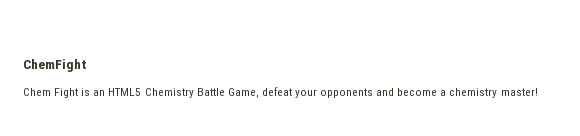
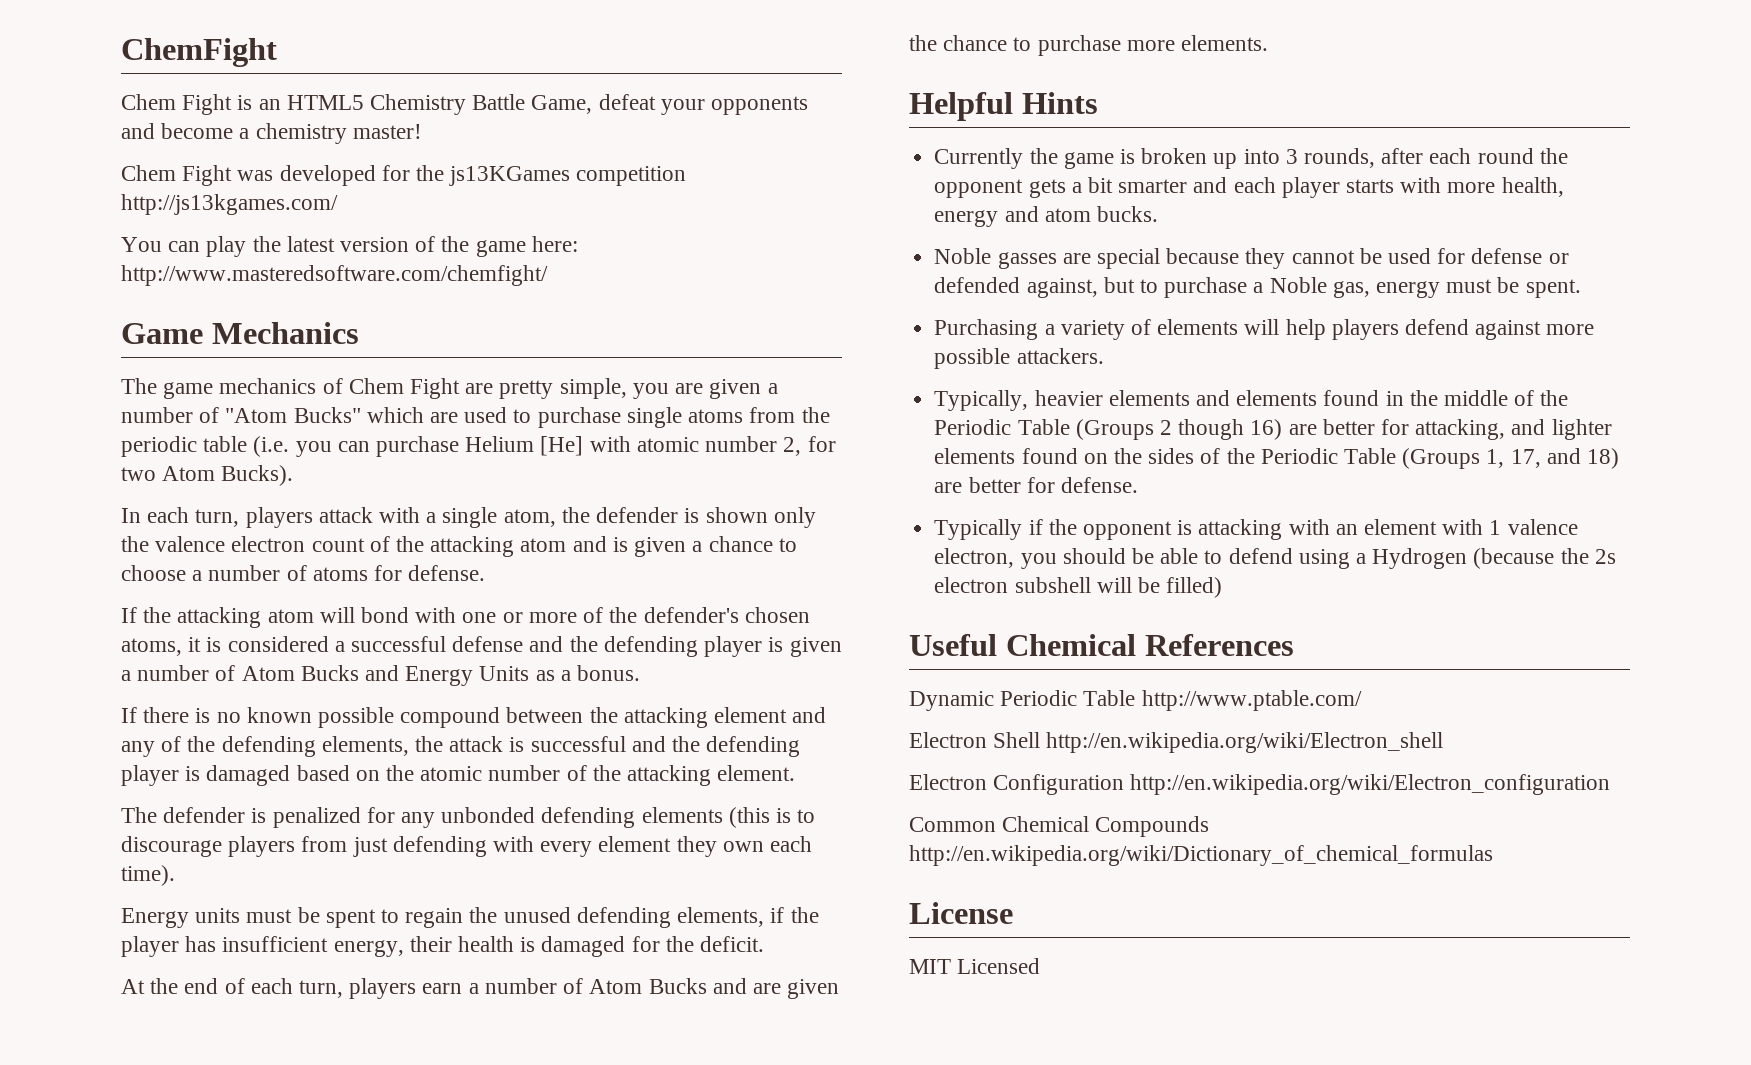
(538, 92) none -> [121,165,687,186] [121,194,338,215] [121,236,578,257] [121,265,548,286] [121,322,359,344] [121,378,778,399] [121,407,830,428] [121,436,836,457] [121,465,294,486] [121,507,816,528] [121,536,797,557] [121,565,486,581] [121,607,810,628] [121,636,842,657] [121,665,641,686] [121,707,827,728] [121,736,801,757] [121,765,796,786] [121,807,816,828] [121,836,813,857] [121,865,175,886] [121,907,819,928] [121,936,765,957] [121,978,840,999] [909,35,1269,56] [909,92,1098,121] [934,148,1568,169] [934,177,1564,198] [934,206,1158,227] [934,248,1569,269] [934,277,1581,298] [934,319,1595,340] [934,348,1104,369] [934,390,1569,411] [934,419,1612,440] [934,448,1620,469] [934,477,1138,493] [934,519,1578,540] [934,548,1616,569] [934,577,1223,598] [909,634,1294,656] [909,690,1362,711] [909,732,1444,753] [909,774,1611,795] [909,816,1210,837] [909,845,1493,866] [909,902,1013,924] [909,958,1041,974] // Chem Fight was developed for the js13KGames competition http://js13kgames.com/ // You can play the latest version of the game here: http://www.masteredsoftware.com/chemfight/ // Game Mechanics // The game mechanics of Chem Fight are pretty simple, you are given a number of "Atom Bucks" which are used to purchase single atoms from the periodic table (i.e. you can purchase Helium [He] with atomic number 2, for two Atom Bucks). // In each turn, players attack with a single atom, the defender is shown only the valence electron count of the attacking atom and is given a chance to choose a number of atoms for defense. // If the attacking atom will bond with one or more of the defender's chosen atoms, it is considered a successful defense and the defending player is given a number of Atom Bucks and Energy Units as a bonus. // If there is no known possible compound between the attacking element and any of the defending elements, the attack is successful and the defending player is damaged based on the atomic number of the attacking element. // The defender is penalized for any unbonded defending elements (this is to discourage players from just defending with every element they own each time). // Energy units must be spent to regain the unused defending elements, if the player has insufficient energy, their health is damaged for the deficit. // At the end of each turn, players earn a number of Atom Bucks and are given the chance to purchase more elements. // Helpful Hints // Currently the game is broken up into 3 rounds, after each round the opponent gets a bit smarter and each player starts with more health, energy and atom bucks. // Noble gasses are special because they cannot be used for defense or defended against, but to purchase a Noble gas, energy must be spent. // Purchasing a variety of elements will help players defend against more possible attackers. // Typically, heavier elements and elements found in the middle of the Periodic Table (Groups 2 though 16) are better for attacking, and lighter elements found on the sides of the Periodic Table (Groups 1, 17, and 18) are better for defense. // Typically if the opponent is attacking with an element with 1 valence electron, you should be able to defend using a Hydrogen (because the 2s electron subshell will be filled) // Useful Chemical References // Dynamic Periodic Table http://www.ptable.com/ // Electron Shell http://en.wikipedia.org/wiki/Electron_shell // Electron Configuration http://en.wikipedia.org/wiki/Electron_configuration // Common Chemical Compounds http://en.wikipedia.org/wiki/Dictionary_of_chemical_formulas // License // MIT Licensed

